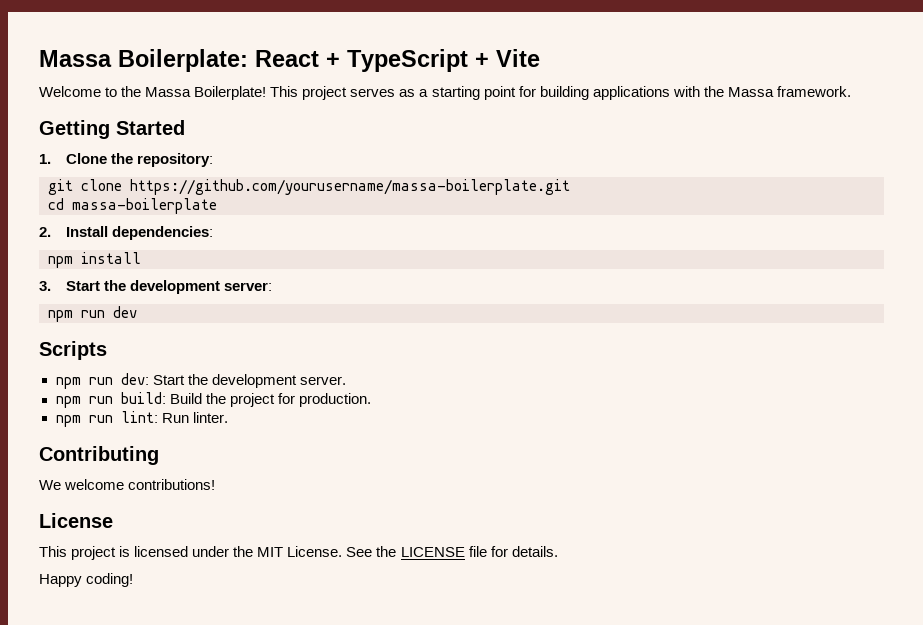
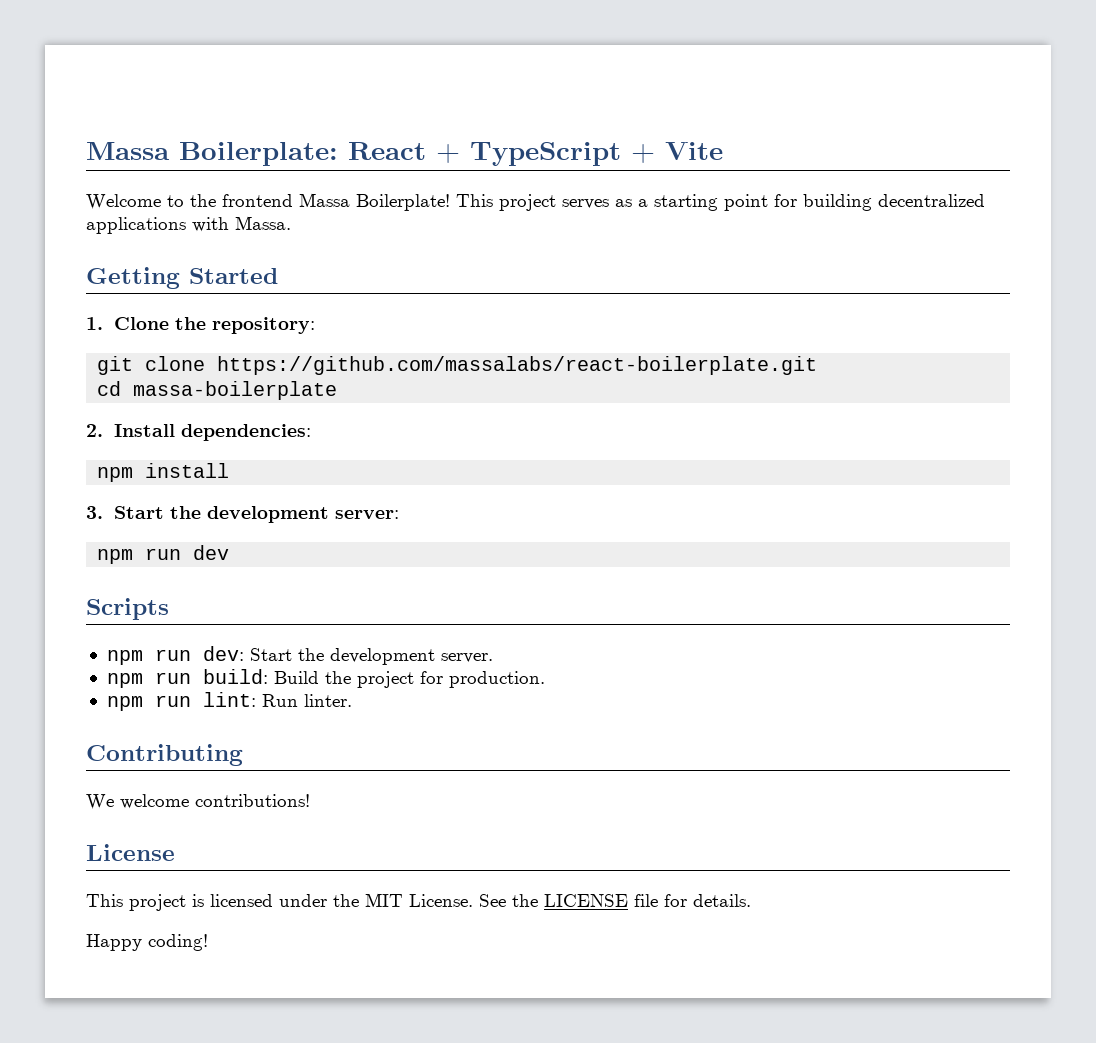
(142, 91) none -> [222,194,293,207] frontend
(589, 93) none -> [878,194,985,207] decentralized
[703,86,851,97] the Massa framework. -> [235,216,291,230] Massa.
[130,179,570,195] https://github.com/yourusername/massa-boilerplate.git -> [217,356,818,375] https://github.com/massalabs/react-boilerplate.git

